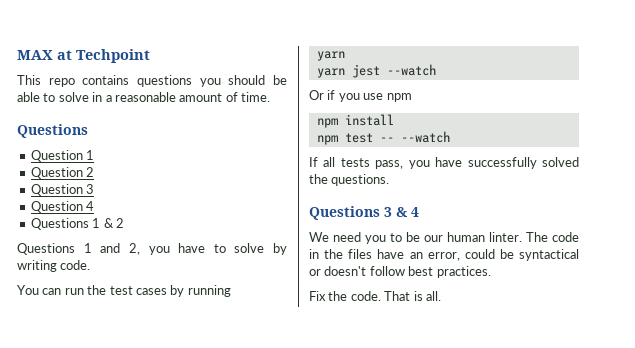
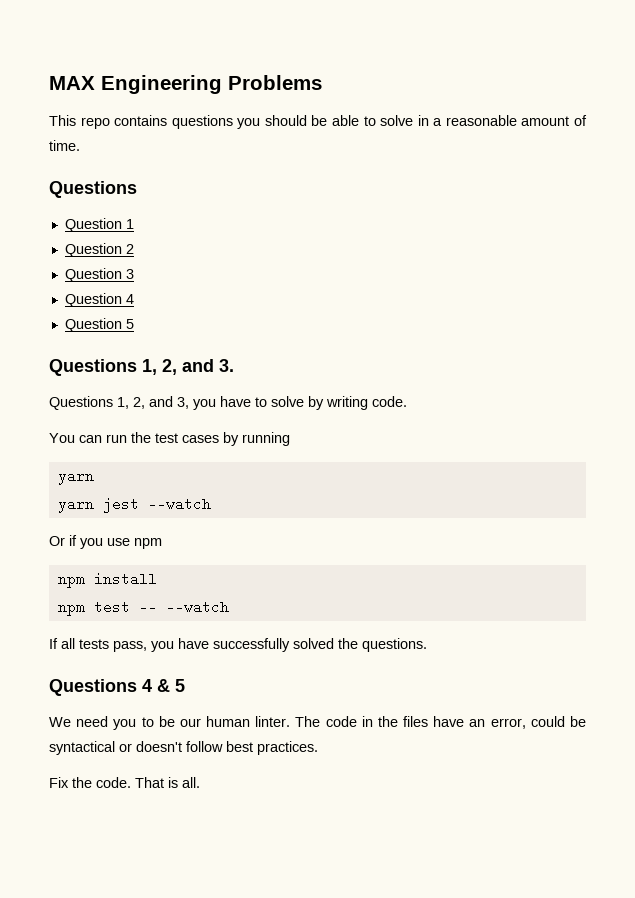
[57,49,150,63] at Techpoint -> [101,75,322,94] Engineering Problems
[30,218,124,230] [17,243,140,255] Questions 1 & 2 // Questions 1 and 2, -> [64,318,134,332] [49,359,234,376] [49,396,189,410] Question 5 // Questions 1, 2, and 3. // Questions 1, 2, and 3,
[384,207,419,217] 3 & 4 -> [142,679,185,692] 4 & 5

